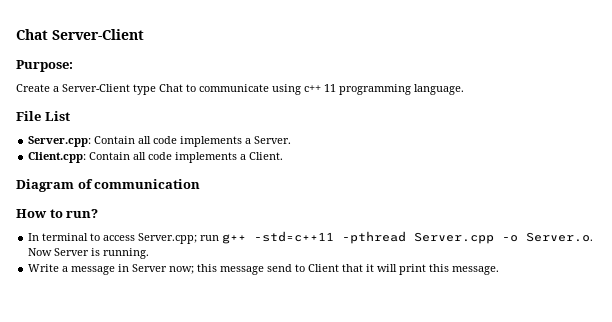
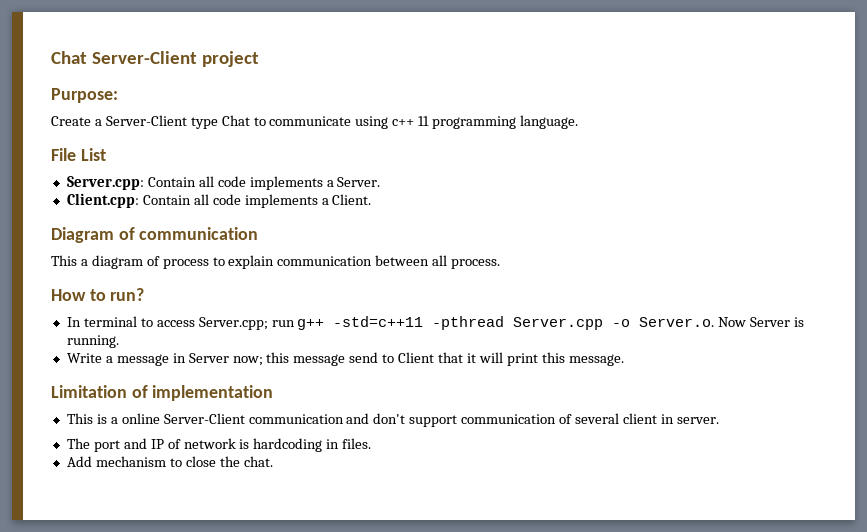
(144, 34) none -> [202,51,260,67] project
(201, 184) none -> [51,255,501,269] // This a diagram of process to explain communication between all process.
(500, 270) none -> [51,385,274,401] [66,413,719,427] [66,438,372,452] [66,456,273,467] // Limitation of implementation // This is a online Server-Client communication and don't support communication of several client in server. // The port and IP of network is hardcoding in files. // Add mechanism to close the chat.

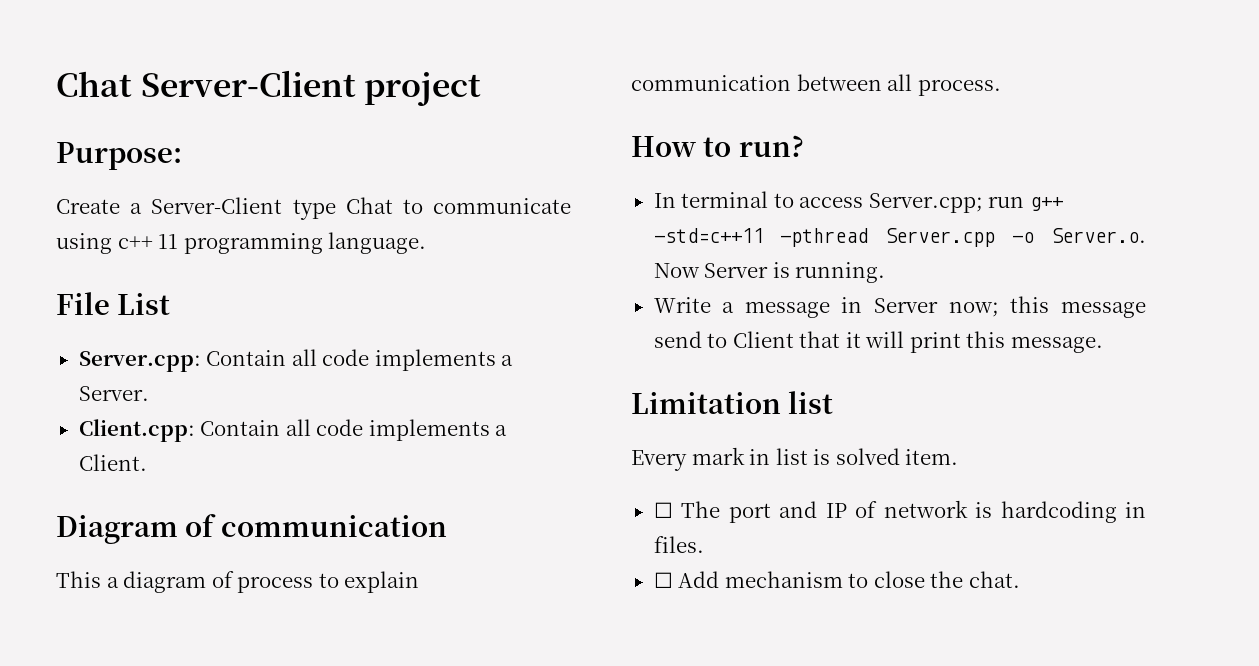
[131,385,274,401] [66,413,719,427] of implementation // This is a online Server-Client communication and don't support communication of several client in server. // -> [788,391,834,414] [631,447,959,471] [653,502,673,518] list // Every mark in list is solved item. // ☐
(372, 443) none -> [653,572,673,588] ☐

